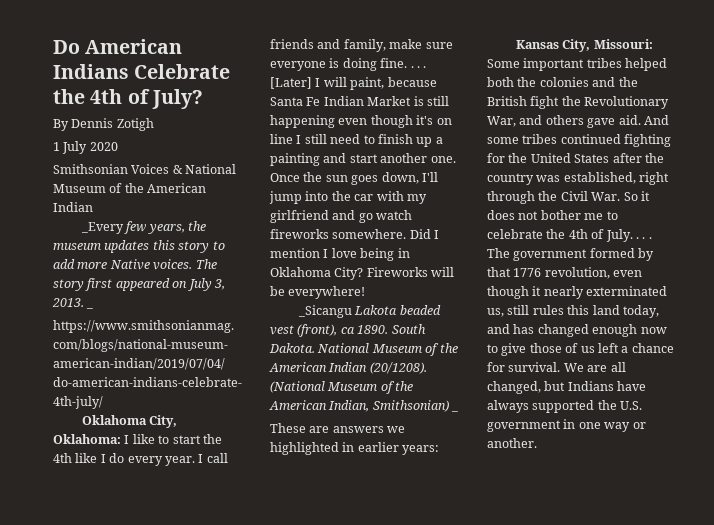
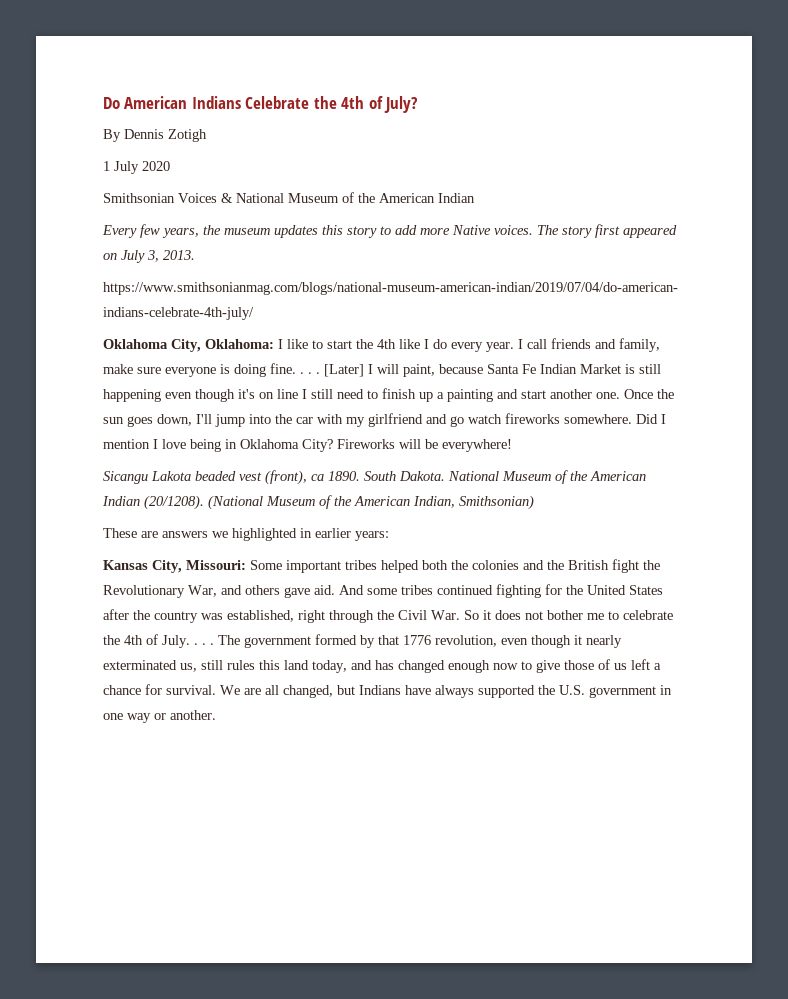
[81,222,125,234] _Every -> [102,225,137,238] Every
[86,307,94,309] _ -> (195, 255) none
[298,305,353,318] _Sicangu -> [103,471,148,484] Sicangu
[451,410,459,412] _ -> (534, 502) none

